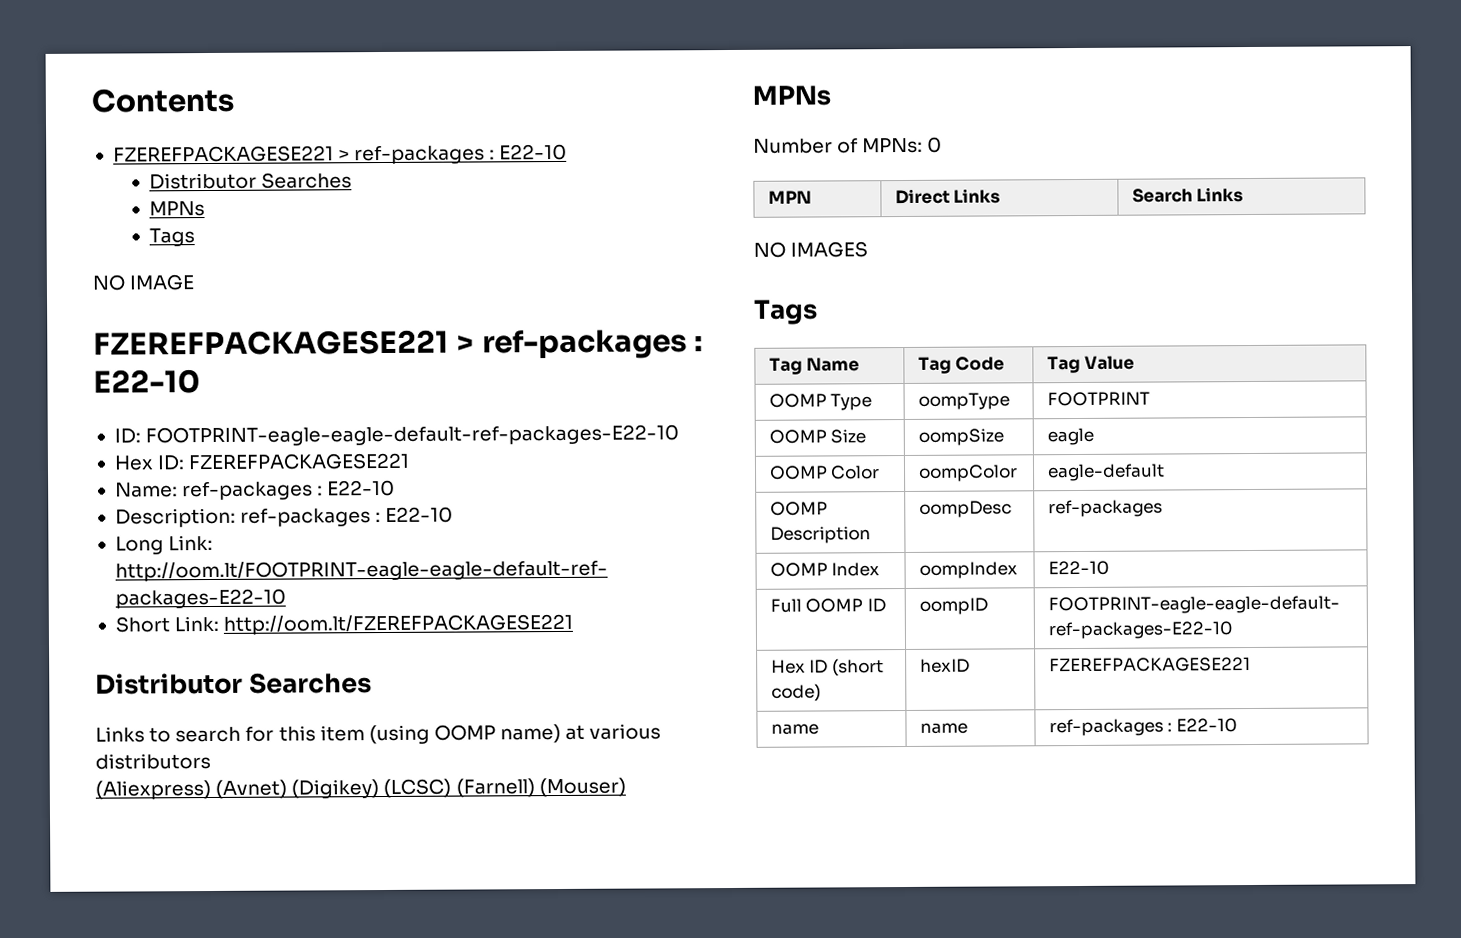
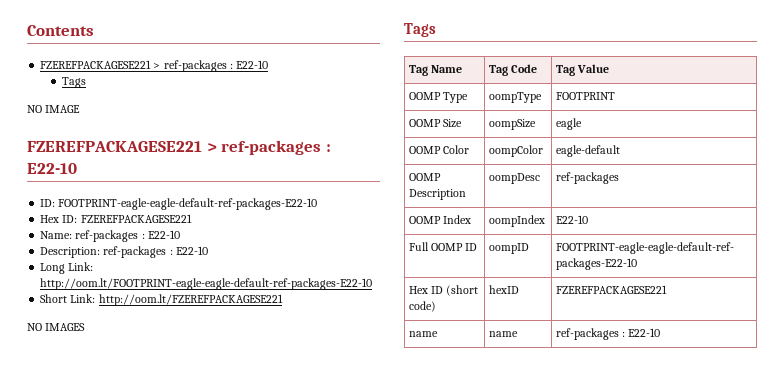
[149,172,353,190] [149,201,206,217] // Distributor Searches // MPNs -> (269, 64) none
[95,672,372,695] [95,723,662,745] [95,752,211,770] [95,777,626,800] [752,85,831,106] [753,136,943,154] [767,190,812,204] [894,188,1001,205] [1131,187,1244,203] // Distributor Searches // Links to search for this item (using OOMP name) at various distributors // (Aliexpress) (Avnet) (Digikey) (LCSC) (Farnell) (Mouser) // MPNs // Number of MPNs: 0 // MPN | Direct Links | Search Links -> (283, 300) none

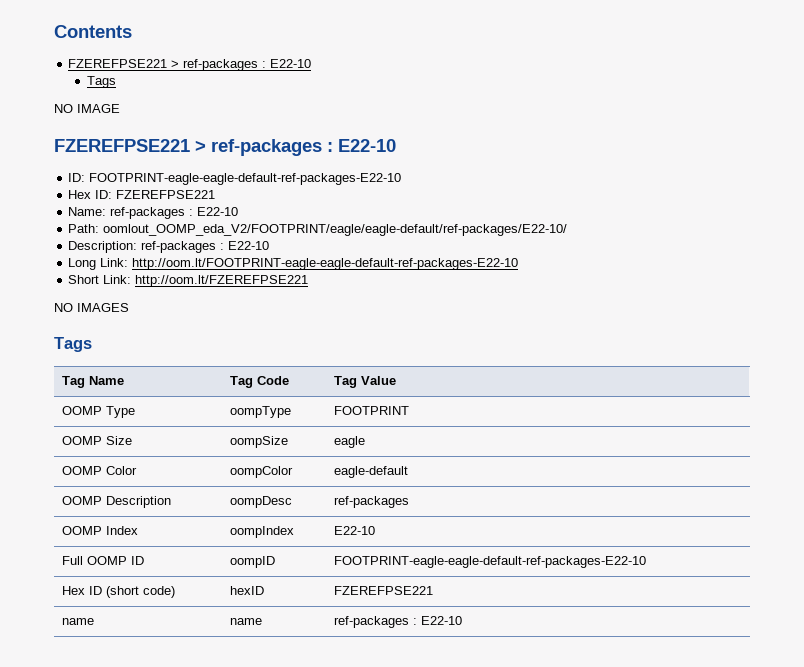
[40,60,152,69] FZEREFPACKAGESE221 -> [68,59,168,68] FZEREFPSE221
[27,141,202,152] FZEREFPACKAGESE221 -> [54,139,190,152] FZEREFPSE221
[80,214,192,223] FZEREFPACKAGESE221 -> [116,190,216,199] FZEREFPSE221
(180, 234) none -> [68,224,568,236] // Path: oomlout_OOMP_eda_V2/FOOTPRINT/eagle/eagle-default/ref-packages/E22-10/
[98,294,283,306] http://oom.lt/FZEREFPACKAGESE221 -> [135,275,309,287] http://oom.lt/FZEREFPSE221
[555,285,667,294] FZEREFPACKAGESE221 -> [333,586,433,595] FZEREFPSE221

